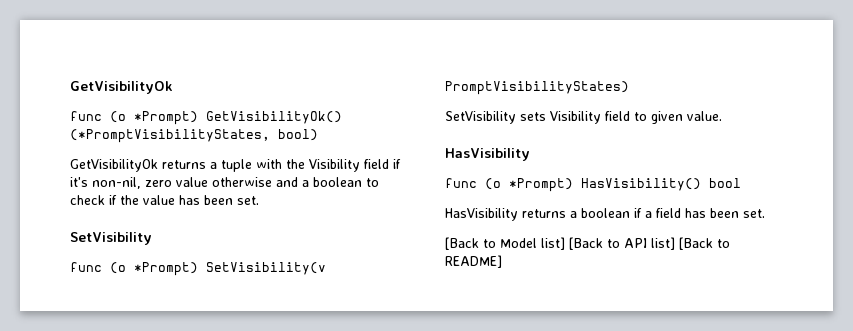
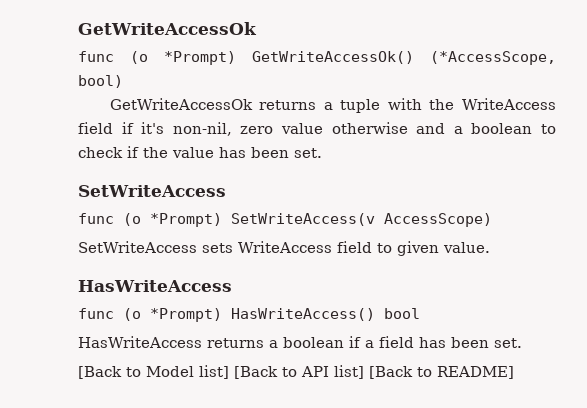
[70,81,173,94] [70,111,342,125] [70,129,270,143] GetVisibilityOk // func (o *Prompt) GetVisibilityOk() (*PromptVisibilityStates, -> [78,22,257,35] [78,51,556,65] GetWriteAccessOk // func (o *Prompt) GetWriteAccessOk() (*AccessScope,
[70,159,158,172] GetVisibilityOk -> [109,98,253,110] GetWriteAccessOk
[309,159,360,172] Visibility -> [461,98,556,110] WriteAccess
[70,232,152,245] [70,262,326,276] [445,81,629,95] [445,111,601,124] SetVisibility // func (o *Prompt) SetVisibility(v PromptVisibilityStates) // SetVisibility sets Visibility -> [78,185,226,197] [78,213,492,227] [78,241,332,253] SetWriteAccess // func (o *Prompt) SetWriteAccess(v AccessScope) // SetWriteAccess sets WriteAccess
[445,148,530,161] [445,178,701,192] HasVisibility // func (o *Prompt) HasVisibility() -> [78,280,232,292] [78,308,375,322] HasWriteAccess // func (o *Prompt) HasWriteAccess()
[445,208,518,221] HasVisibility -> [78,336,202,348] HasWriteAccess

